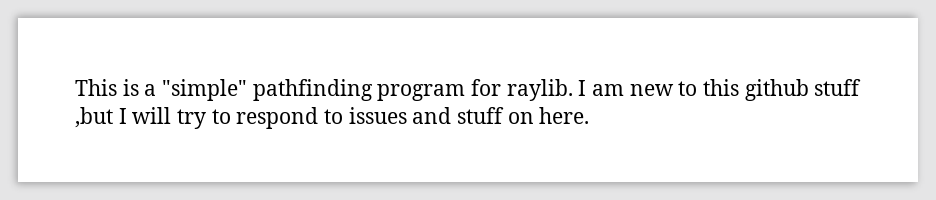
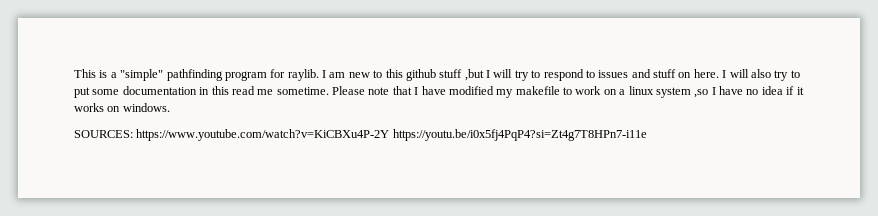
(590, 115) none -> [722,69,800,81] [74,86,804,98] [74,103,170,112] [74,129,647,141] I will also try to put some documentation in this read me sometime. Please note that I have modified my makefile to work on a linux system ,so I have no idea if it works on windows. // SOURCES: https://www.youtube.com/watch?v=KiCBXu4P-2Y https://youtu.be/i0x5fj4PqP4?si=Zt4g7T8HPn7-i11e

